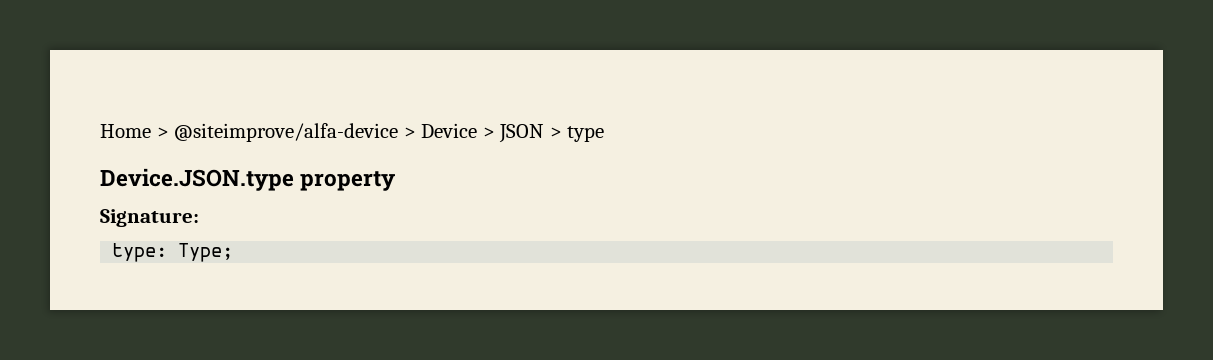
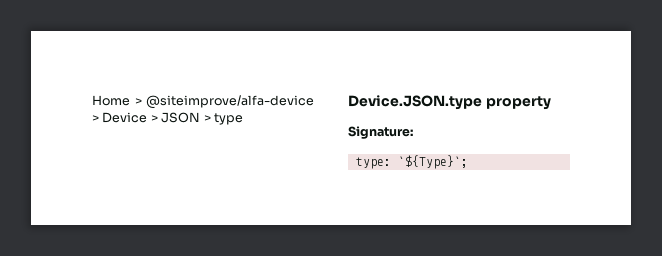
[178,243,234,262] Type; -> [397,155,468,169] `${Type}`;

